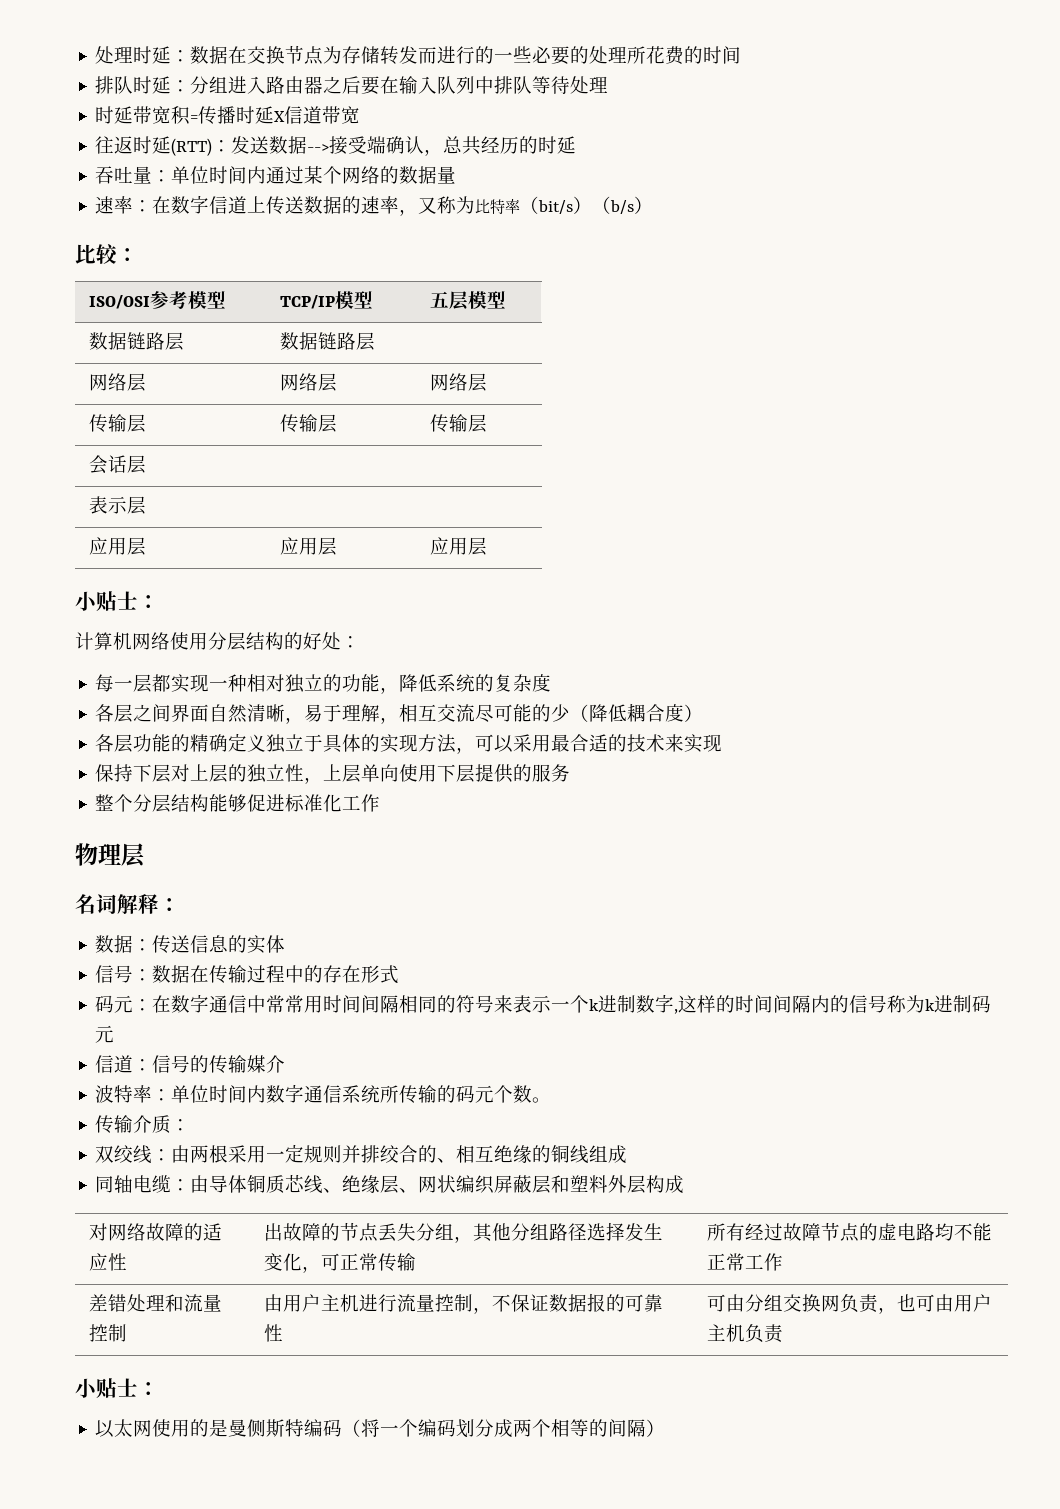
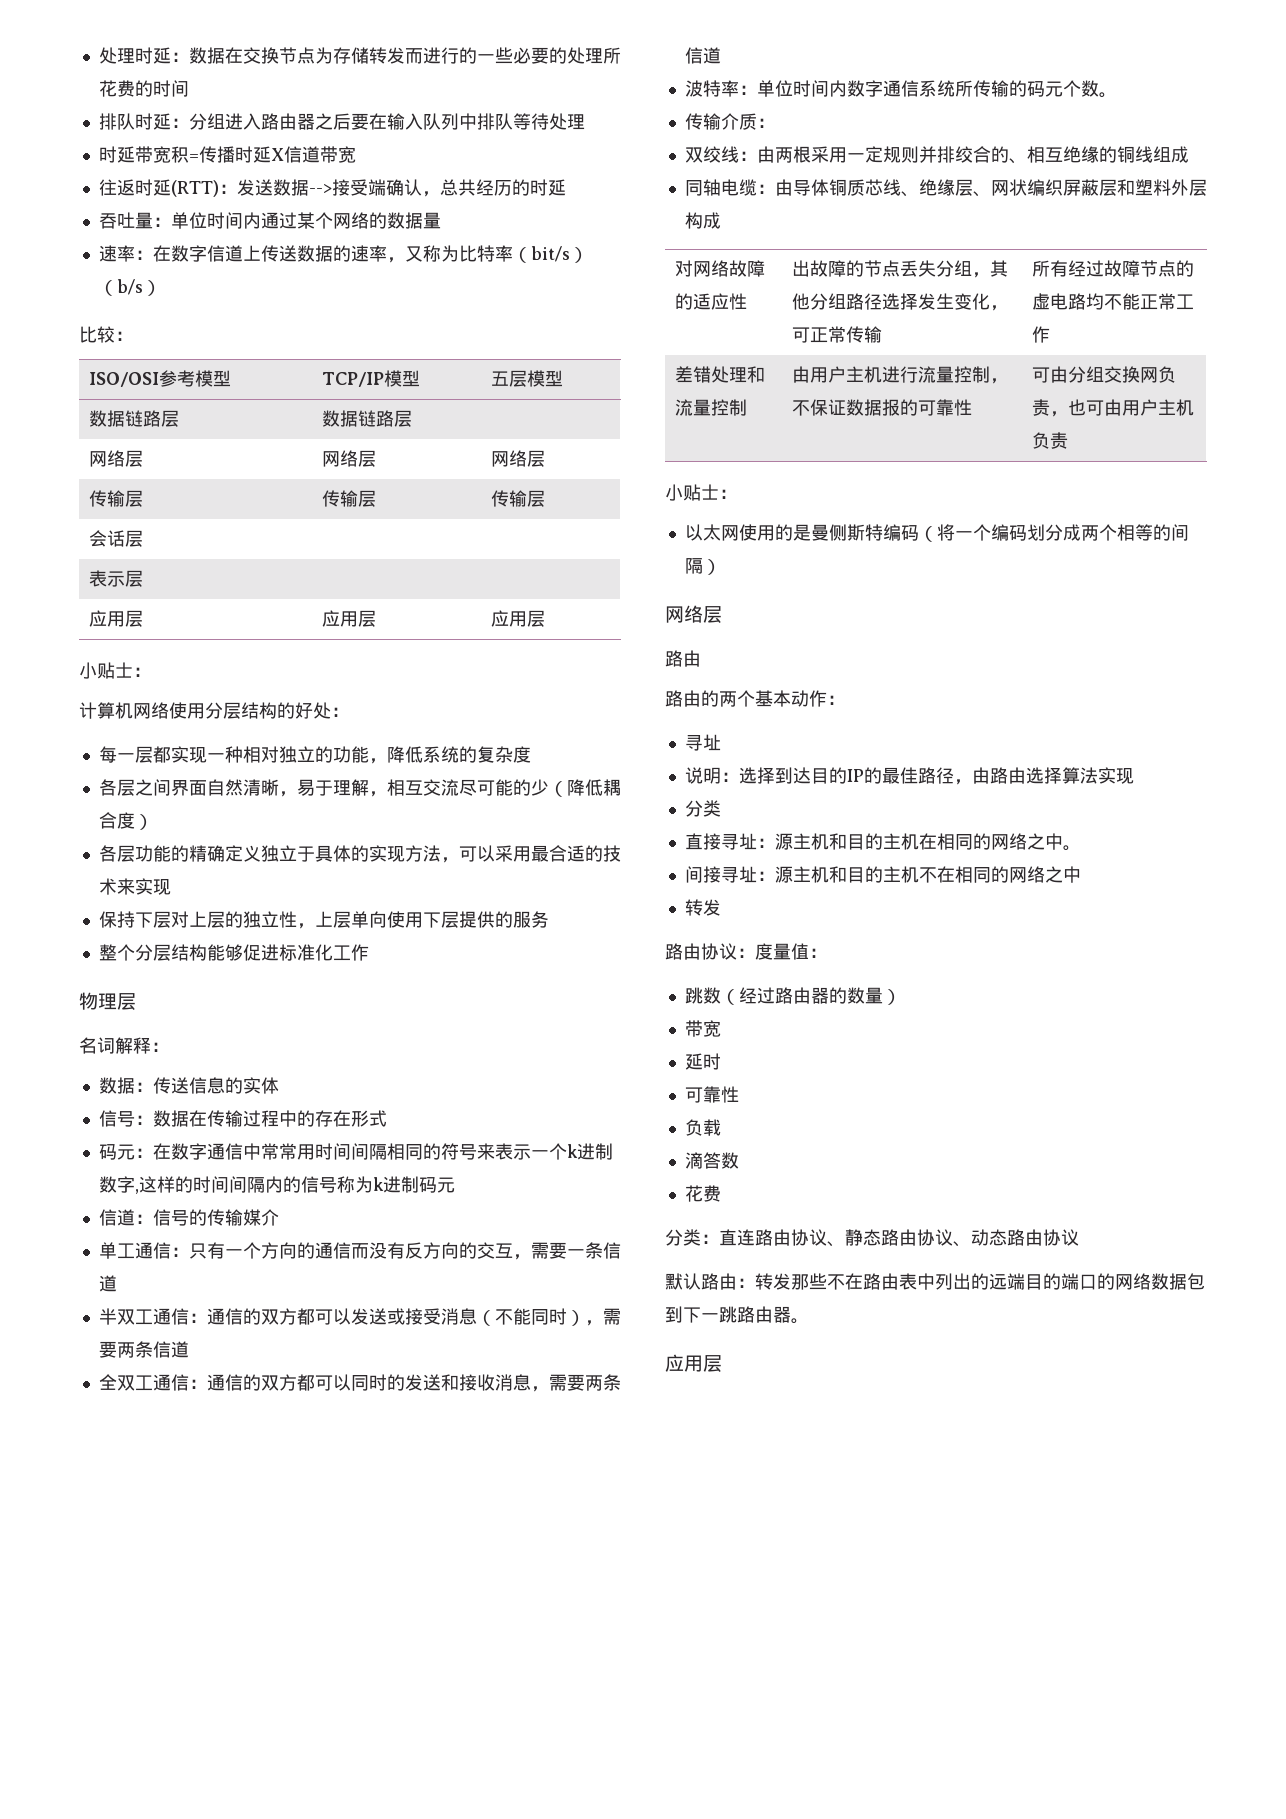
(286, 1064) none -> [98,1242,621,1260] [98,1275,117,1292] [98,1308,621,1326] [98,1341,189,1358] [98,1374,621,1392] [684,47,721,64] // 单工通信：只有一个方向的通信而没有反方向的交互，需要一条信道 // 半双工通信：通信的双方都可以发送或接受消息（不能同时），需要两条信道 // 全双工通信：通信的双方都可以同时的发送和接收消息，需要两条信道
(666, 1428) none -> [665,605,722,623] [665,650,701,667] [665,690,845,707] [684,734,721,751] [684,767,1134,785] [684,800,721,817] [684,833,1081,851] [684,866,1081,883] [684,899,721,916] [665,943,827,960] [684,987,901,1005] [684,1020,721,1037] [684,1053,721,1070] [684,1086,739,1103] [684,1119,721,1136] [684,1152,739,1169] [684,1185,721,1202] [665,1229,1079,1247] [665,1273,1205,1290] [665,1306,809,1324] [665,1354,722,1372] // 网络层 // 路由 // 路由的两个基本动作： // 寻址 // 说明：选择到达目的IP的最佳路径，由路由选择算法实现 // 分类 // 直接寻址：源主机和目的主机在相同的网络之中。 // 间接寻址：源主机和目的主机不在相同的网络之中 // 转发 // 路由协议：度量值： // 跳数（经过路由器的数量） // 带宽 // 延时 // 可靠性 // 负载 // 滴答数 // 花费 // 分类：直连路由协议、静态路由协议、动态路由协议 // 默认路由：转发那些不在路由表中列出的远端目的端口的网络数据包到下一跳路由器。 // 应用层

